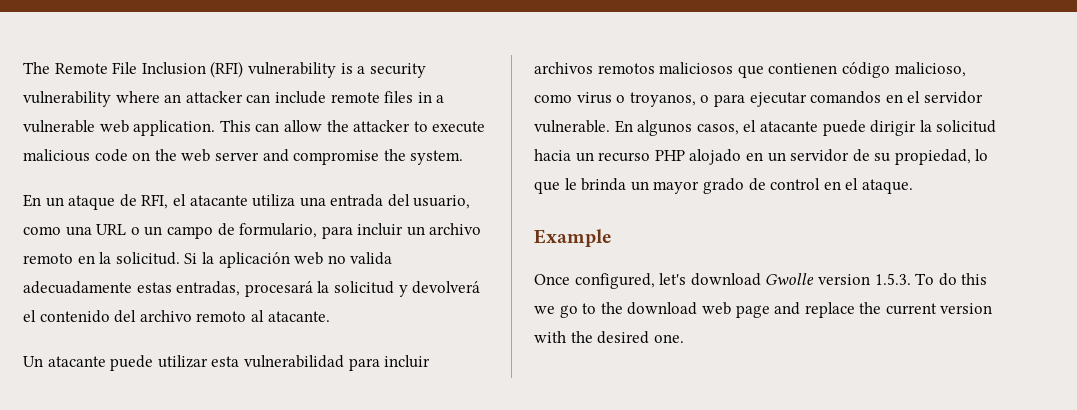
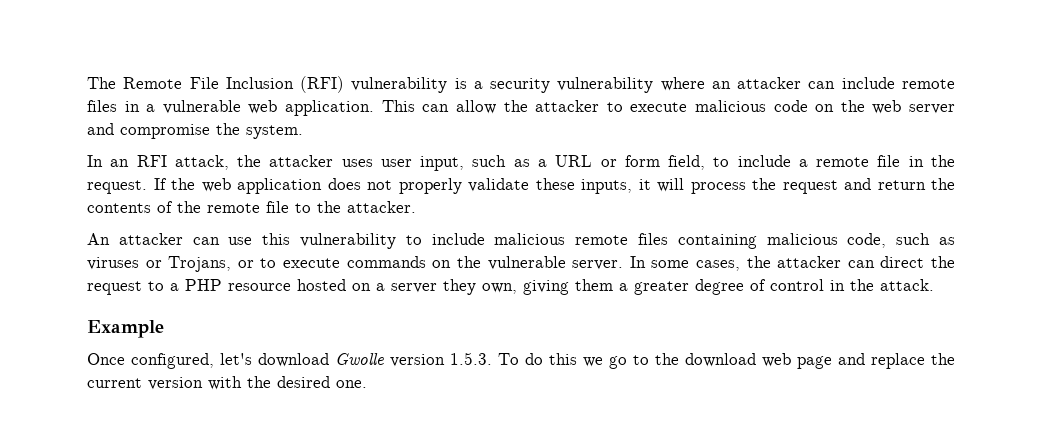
[23,194,471,210] [23,223,482,239] [23,252,393,268] [23,281,481,297] [23,310,330,323] [23,355,431,371] [534,62,966,78] [534,91,983,107] [534,120,997,136] [534,149,989,165] [534,178,913,194] En un ataque de RFI, el atacante utiliza una entrada del usuario, como una URL o un campo de formulario, para incluir un archivo remoto en la solicitud. Si la aplicación web no valida adecuadamente estas entradas, procesará la solicitud y devolverá el contenido del archivo remoto al atacante. // Un atacante puede utilizar esta vulnerabilidad para incluir archivos remotos maliciosos que contienen código malicioso, como virus o troyanos, o para ejecutar comandos en el servidor vulnerable. En algunos casos, el atacante puede dirigir la solicitud hacia un recurso PHP alojado en un servidor de su propiedad, lo que le brinda un mayor grado de control en el ataque. -> [87,155,955,171] [87,178,955,194] [87,201,416,213] [87,233,955,249] [87,256,955,272] [87,279,934,295] In an RFI attack, the attacker uses user input, such as a URL or form field, to include a remote file in the request. If the web application does not properly validate these inputs, it will process the request and return the contents of the remote file to the attacker. // An attacker can use this vulnerability to include malicious remote files containing malicious code, such as viruses or Trojans, or to execute commands on the vulnerable server. In some cases, the attacker can direct the request to a PHP resource hosted on a server they own, giving them a greater degree of control in the attack.

